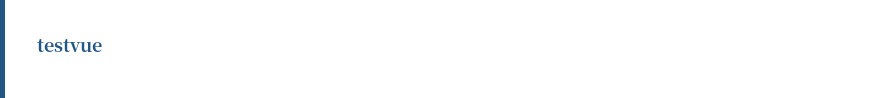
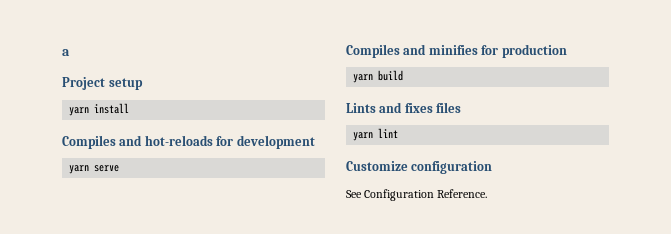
[37,39,102,52] testvue -> [62,49,70,56] [62,77,143,90] [69,103,130,116] [62,135,315,149] [69,165,120,174] [346,44,567,58] [353,70,404,83] [346,102,462,113] [353,128,399,141] [346,161,493,174] [346,189,488,201] a // Project setup // yarn install // Compiles and hot-reloads for development // yarn serve // Compiles and minifies for production // yarn build // Lints and fixes files // yarn lint // Customize configuration // See Configuration Reference.

